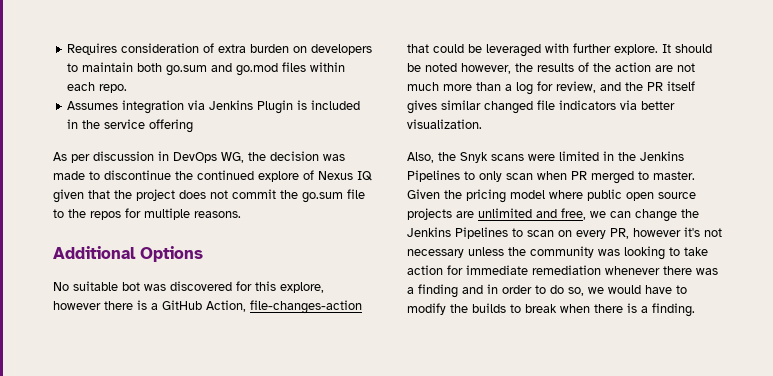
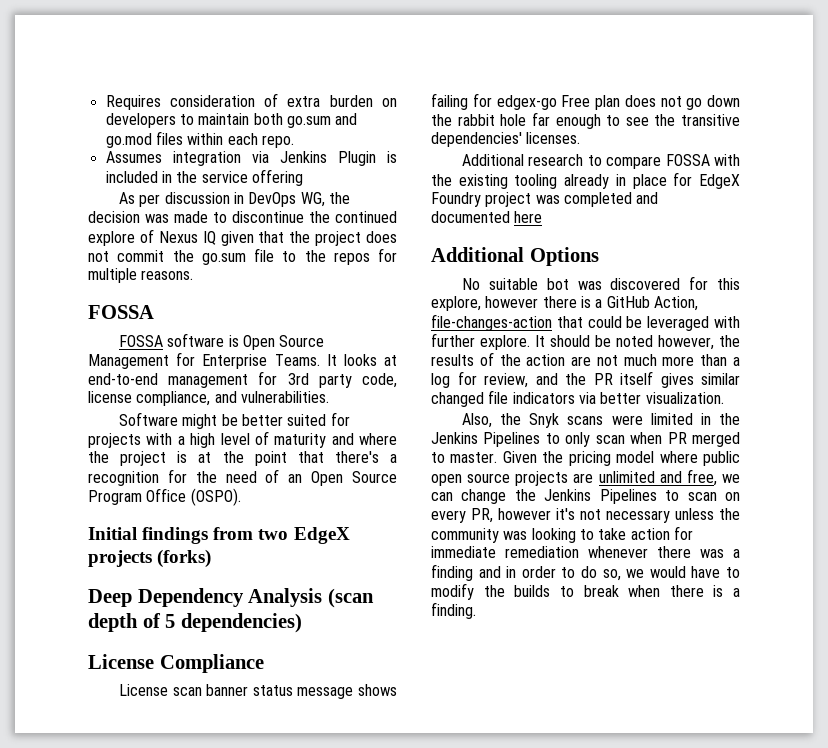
(241, 214) none -> [88,305,154,319] [119,333,325,350] [88,352,397,369] [88,371,397,388] [88,391,329,406] [119,412,350,429] [88,431,397,448] [88,451,397,466] [88,469,397,486] [88,488,241,506] [88,527,350,544] [88,549,212,568] [88,588,374,608] [88,613,302,633] [88,654,264,673] [119,684,397,699] [431,93,740,110] [431,112,740,129] [431,132,581,147] [462,154,740,169] [431,172,740,189] [431,192,659,207] [431,211,543,223] // FOSSA // FOSSA software is Open Source Management for Enterprise Teams. It looks at end-to-end management for 3rd party code, license compliance, and vulnerabilities. // Software might be better suited for projects with a high level of maturity and where the project is at the point that there's a recognition for the need of an Open Source Program Office (OSPO). // Initial findings from two EdgeX projects (forks) // Deep Dependency Analysis (scan depth of 5 dependencies) // License Compliance // License scan banner status message shows failing for edgex-go Free plan does not go down the rabbit hole far enough to see the transitive dependencies' licenses. // Additional research to compare FOSSA with the existing tooling already in place for EdgeX Foundry project was completed and documented here

